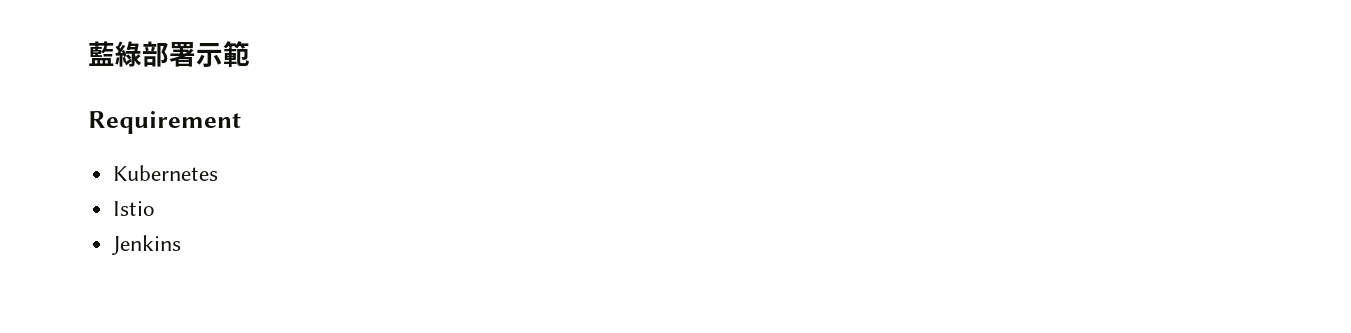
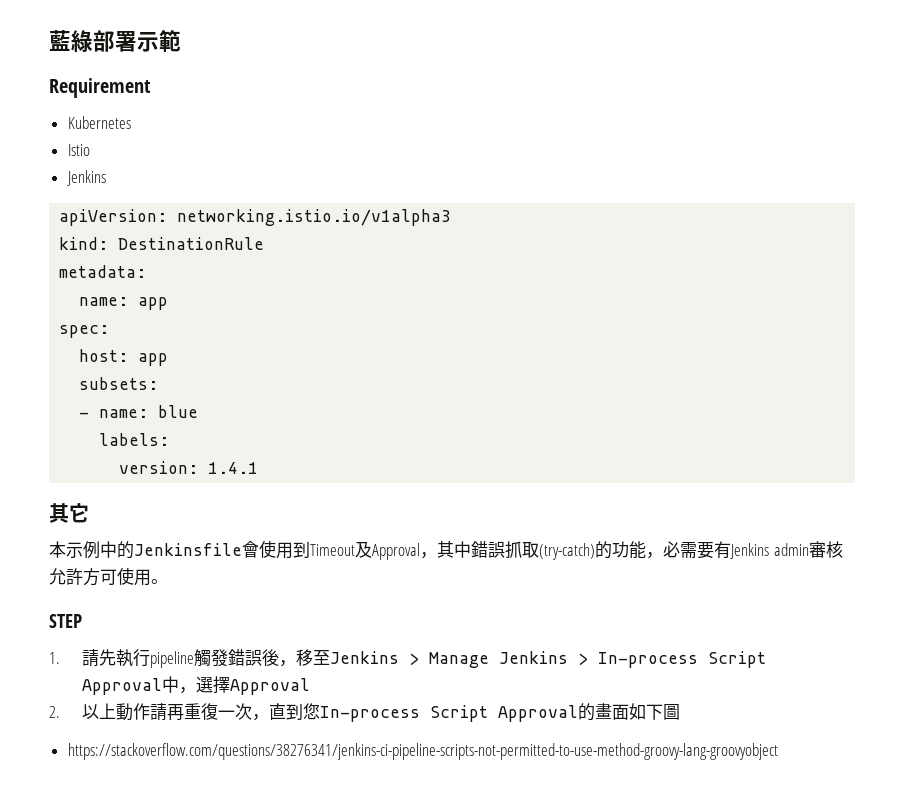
(182, 245) none -> [59,209,452,226] [59,237,265,250] [59,265,147,278] [79,297,169,310] [59,325,110,338] [79,349,169,366] [79,377,159,390] [79,405,199,418] [99,433,170,446] [119,461,259,474] [49,503,89,523] [49,540,843,560] [49,567,168,586] [49,614,82,628] [49,649,767,668] [82,676,311,695] [49,703,681,722] [67,743,778,760] // apiVersion: networking.istio.io/v1alpha3 // kind: DestinationRule // metadata: // name: app // spec: // host: app // subsets: // - name: blue // labels: // version: 1.4.1 // 其它 // 本示例中的Jenkinsfile會使用到Timeout及Approval，其中錯誤抓取(try-catch)的功能，必需要有Jenkins admin審核允許方可使用。 // STEP // 1.請先執行pipeline觸發錯誤後，移至Jenkins > Manage Jenkins > In-process Script Approval中，選擇Approval // 2.以上動作請再重復一次，直到您In-process Script Approval的畫面如下圖 // https://stackoverflow.com/questions/38276341/jenkins-ci-pipeline-scripts-not-permitted-to-use-method-groovy-lang-groovyobject

